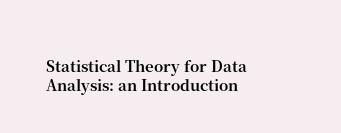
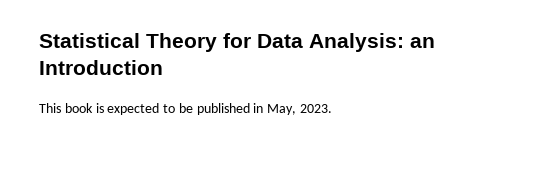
(239, 85) none -> [39,103,333,115] // This book is expected to be published in May, 2023.

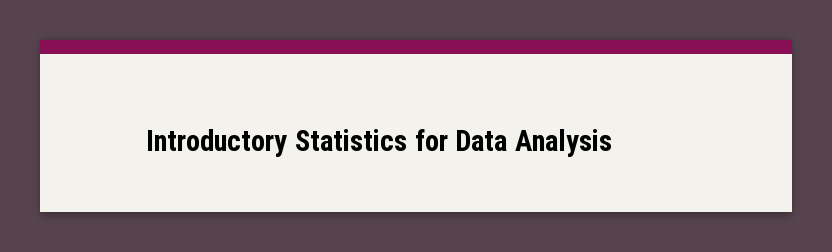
[39,33,435,52] [39,60,163,75] [39,103,333,115] Statistical Theory for Data Analysis: an Introduction // This book is expected to be published in May, 2023. -> [146,129,613,157] Introductory Statistics for Data Analysis

